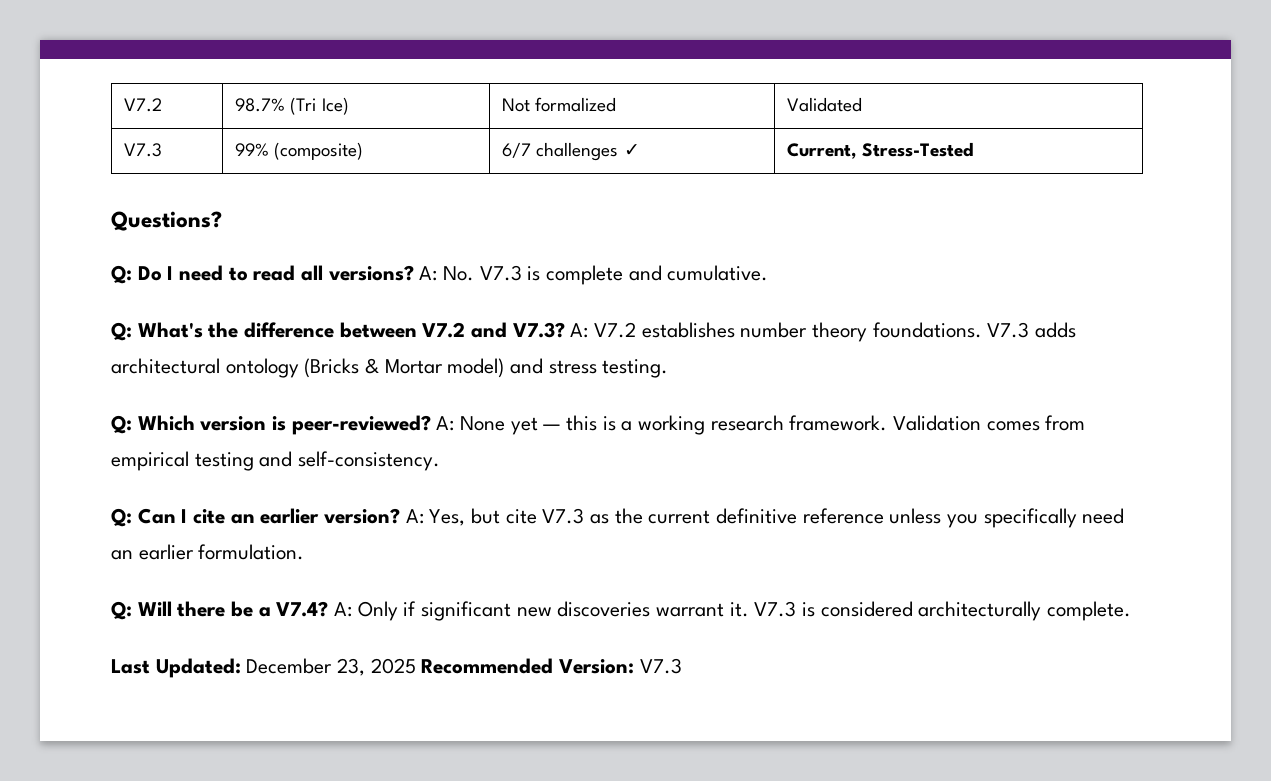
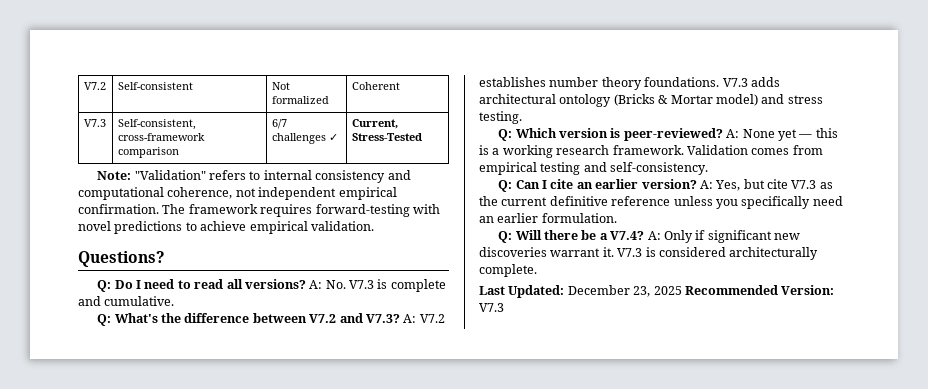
[235,97,349,115] 98.7% (Tri Ice) -> [117,82,193,90] Self-consistent
[787,97,863,112] Validated -> [351,82,400,90] Coherent
[235,142,364,160] 99% (composite) -> [117,119,196,130] [117,133,205,141] [117,147,179,158] Self-consistent, cross-framework comparison
(975, 149) none -> [97,170,411,183] [78,187,397,200] [78,204,440,217] [78,221,374,234] // Note: "Validation" refers to internal consistency and computational coherence, not independent empirical confirmation. The framework requires forward-testing with novel predictions to achieve empirical validation.

